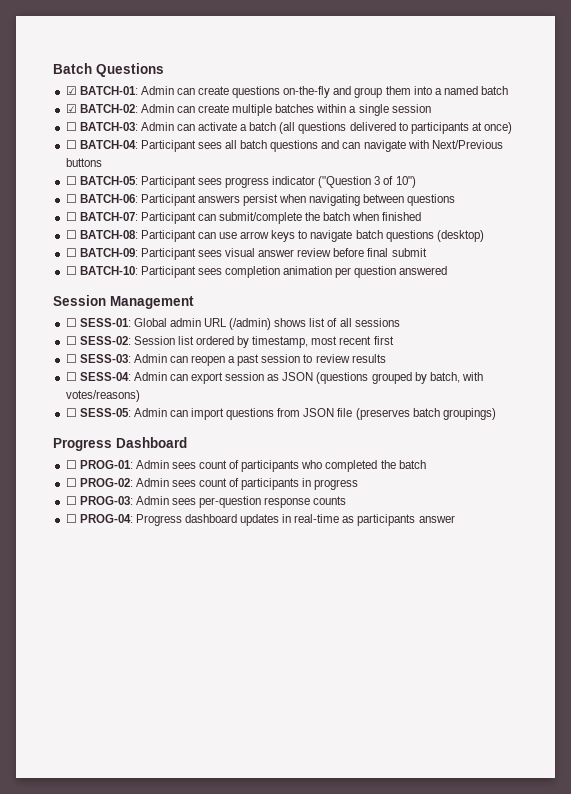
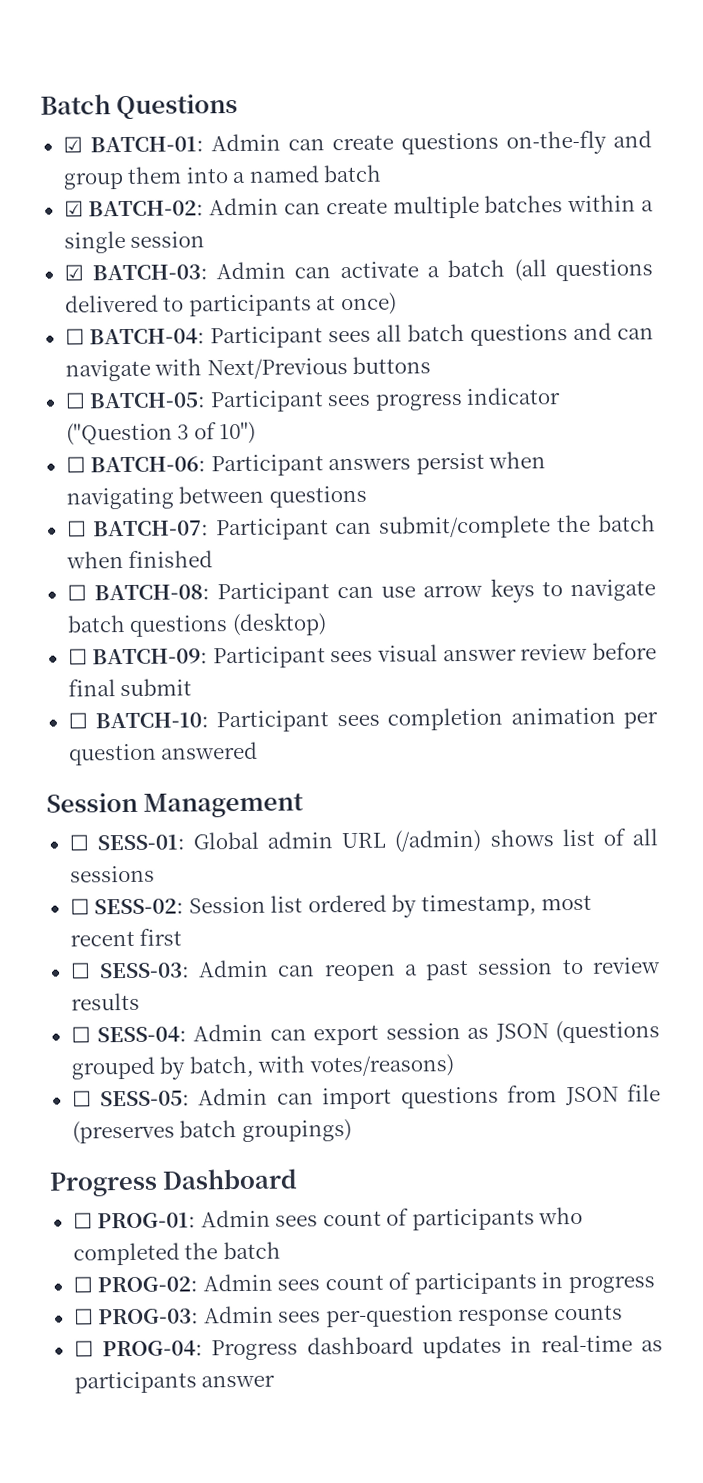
[65,122,77,131] ☐ -> [63,264,84,281] ☑

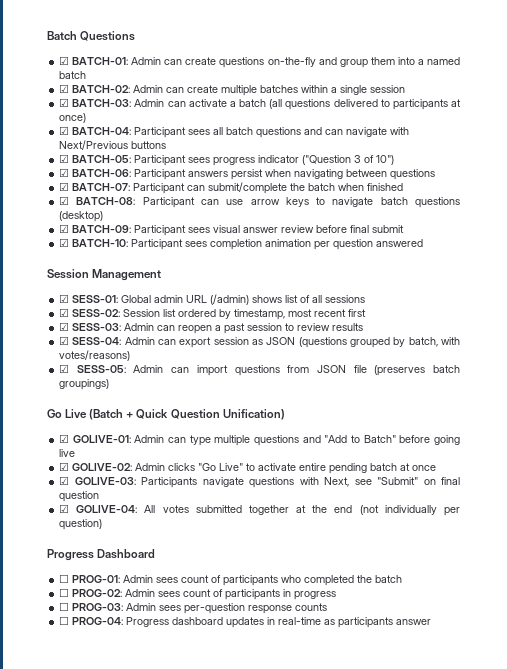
[64,328,85,345] ☐ -> [59,126,70,135] ☑
[64,392,86,409] ☐ -> [59,154,70,163] ☑
[65,456,86,473] ☐ -> [59,168,70,177] ☑
[66,520,87,537] ☐ -> [59,182,70,191] ☑
[66,584,87,601] ☐ -> [59,196,70,205] ☑
[67,648,88,665] ☐ -> [59,224,70,233] ☑
[67,712,88,729] ☐ -> [59,238,70,247] ☑
[68,834,89,851] ☐ -> [59,294,70,303] ☑
[69,898,90,915] ☐ -> [59,308,70,317] ☑
[69,962,91,979] ☐ -> [59,322,70,331] ☑
[70,1026,91,1043] ☐ -> [59,336,70,345] ☑
[71,1090,92,1107] ☐ -> [59,364,70,373] ☑
(352, 1130) none -> [47,409,285,420] [59,434,460,446] [59,449,76,457] [59,462,437,474] [59,476,461,488] [59,491,100,502] [59,504,461,516] [59,519,103,530] // Go Live (Batch + Quick Question Unification) // ☑ GOLIVE-01: Admin can type multiple questions and "Add to Batch" before going live // ☑ GOLIVE-02: Admin clicks "Go Live" to activate entire pending batch at once // ☑ GOLIVE-03: Participants navigate questions with Next, see "Submit" on final question // ☑ GOLIVE-04: All votes submitted together at the end (not individually per question)

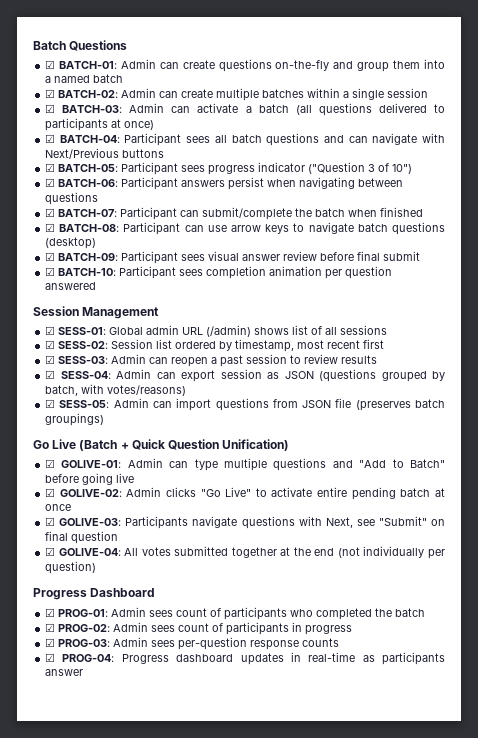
[59,574,70,583] ☐ -> [45,608,56,617] ☑
[59,588,70,597] ☐ -> [45,623,56,632] ☑
[59,602,70,611] ☐ -> [45,638,56,647] ☑
[59,616,70,625] ☐ -> [45,653,56,662] ☑

